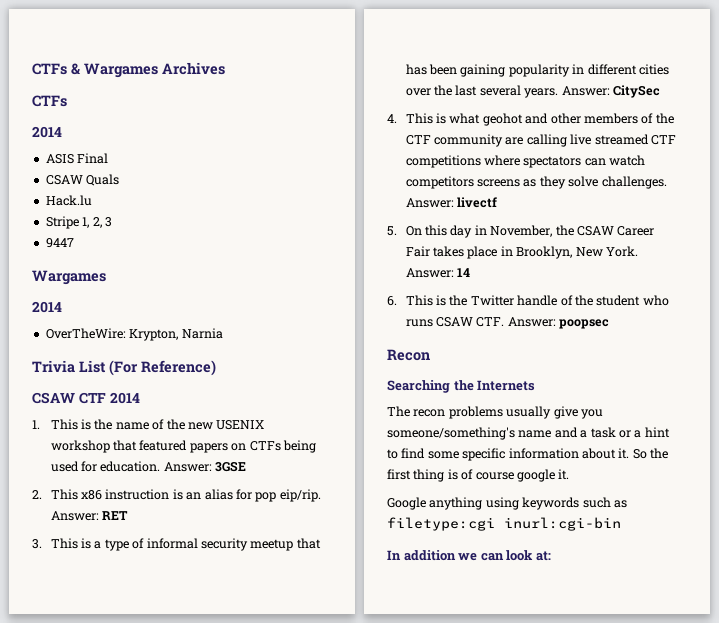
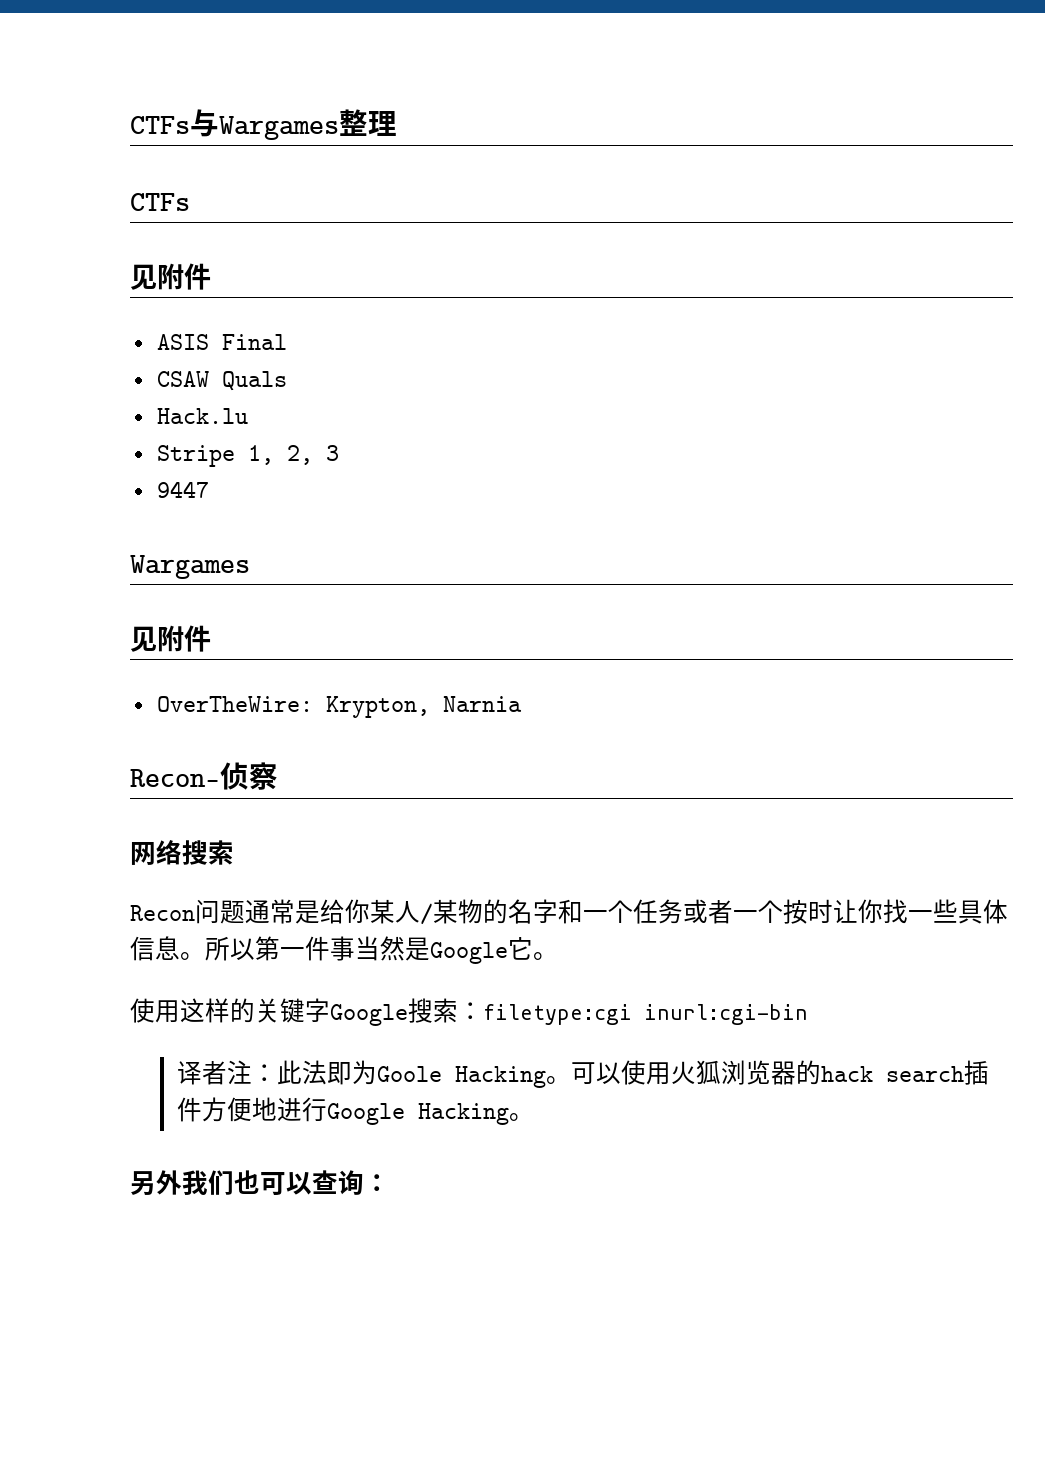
[32,62,225,78] CTFs & Wargames Archives -> [130,109,397,140] CTFs与Wargames整理
[32,126,62,138] 2014 -> [130,263,211,290] 见附件
[32,301,62,313] 2014 -> [130,625,211,652] 见附件
[32,360,216,376] [32,392,140,404] [32,419,265,430] [50,440,316,453] [50,461,247,472] [32,489,321,502] [50,511,129,521] [32,538,321,551] [405,64,669,77] [405,85,660,98] [387,113,674,126] [405,134,676,147] [405,155,646,168] [405,176,667,189] [405,197,498,208] [387,225,655,238] [405,246,638,259] [405,268,471,278] [387,295,669,306] [405,317,610,329] [387,349,430,361] [387,380,536,393] [387,406,603,419] [387,427,670,440] [387,448,668,461] [387,469,570,482] [387,497,627,510] [387,517,621,531] [387,550,551,561] Trivia List (For Reference) // CSAW CTF 2014 // 1. This is the name of the new USENIX workshop that featured papers on CTFs being used for education. Answer: 3GSE // 2. This x86 instruction is an alias for pop eip/rip. Answer: RET // 3. This is a type of informal security meetup that has been gaining popularity in different cities over the last several years. Answer: CitySec // 4. This is what geohot and other members of the CTF community are calling live streamed CTF competitions where spectators can watch competitors screens as they solve challenges. Answer: livectf // 5. On this day in November, the CSAW Career Fair takes place in Brooklyn, New York. Answer: 14 // 6. This is the Twitter handle of the student who runs CSAW CTF. Answer: poopsec // Recon // Searching the Internets // The recon problems usually give you someone/something's name and a task or a hint to find some specific information about it. So the first thing is of course google it. // Google anything using keywords such as filetype:cgi inurl:cgi-bin // In addition we can look at: -> [130,762,278,790] [130,840,234,865] [130,899,1008,925] [130,936,558,964] [130,998,808,1026] [177,1060,990,1088] [177,1097,535,1125] [130,1170,390,1195] Recon-侦察 // 网络搜索 // Recon问题通常是给你某人/某物的名字和一个任务或者一个按时让你找一些具体信息。所以第一件事当然是Google它。 // 使用这样的关键字Google搜索：filetype:cgi inurl:cgi-bin // 译者注：此法即为Goole Hacking。可以使用火狐浏览器的hack search插件方便地进行Google Hacking。 // 另外我们也可以查询：

